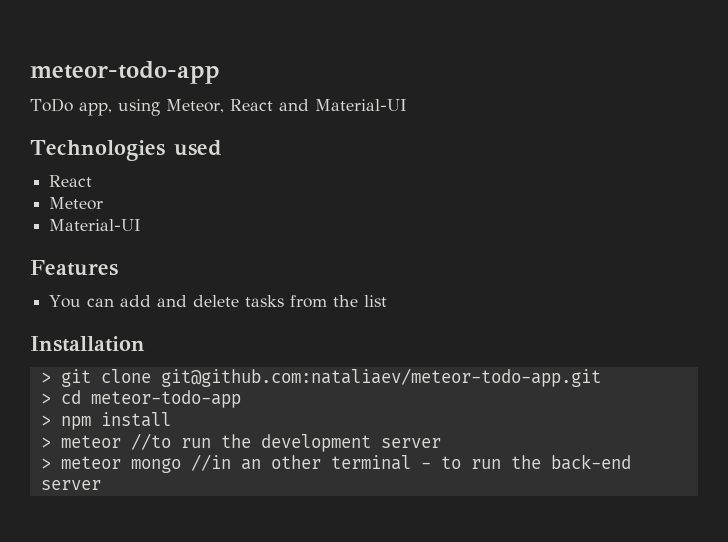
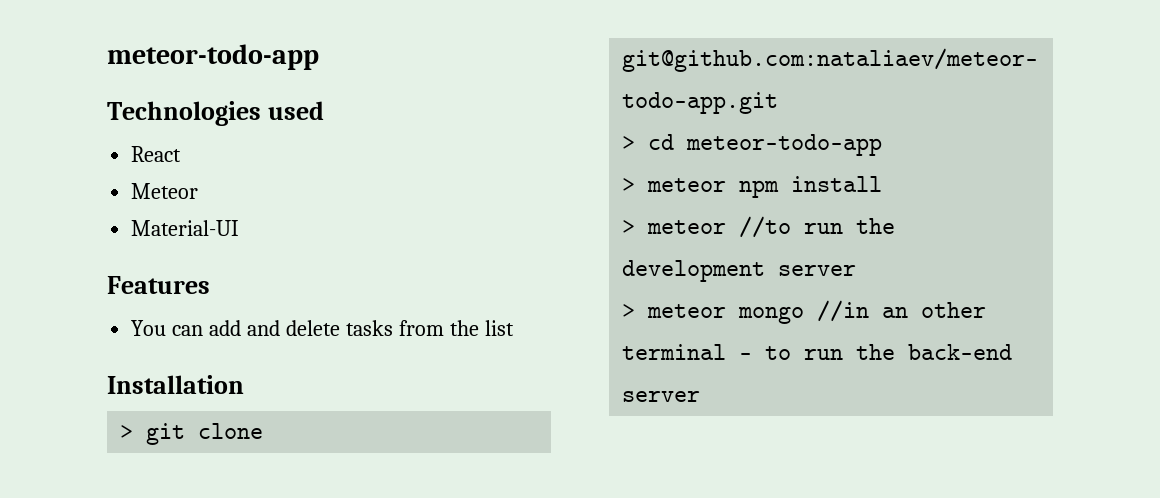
[30,61,220,84] [30,98,407,116] meteor-todo-app // ToDo app, using Meteor, React and Material-UI -> [107,44,319,70] meteor-todo-app
(51, 420) none -> [647,178,727,192] meteor

